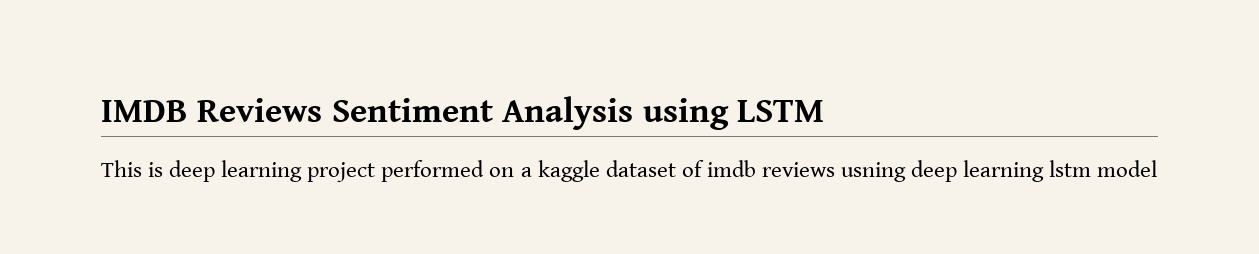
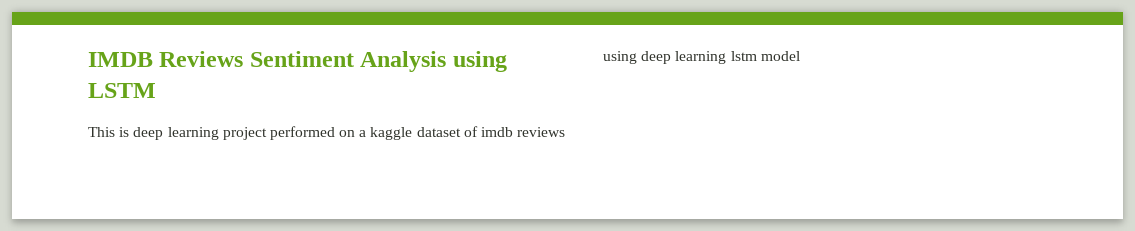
[840,162,906,182] usning -> [603,51,637,64] using

